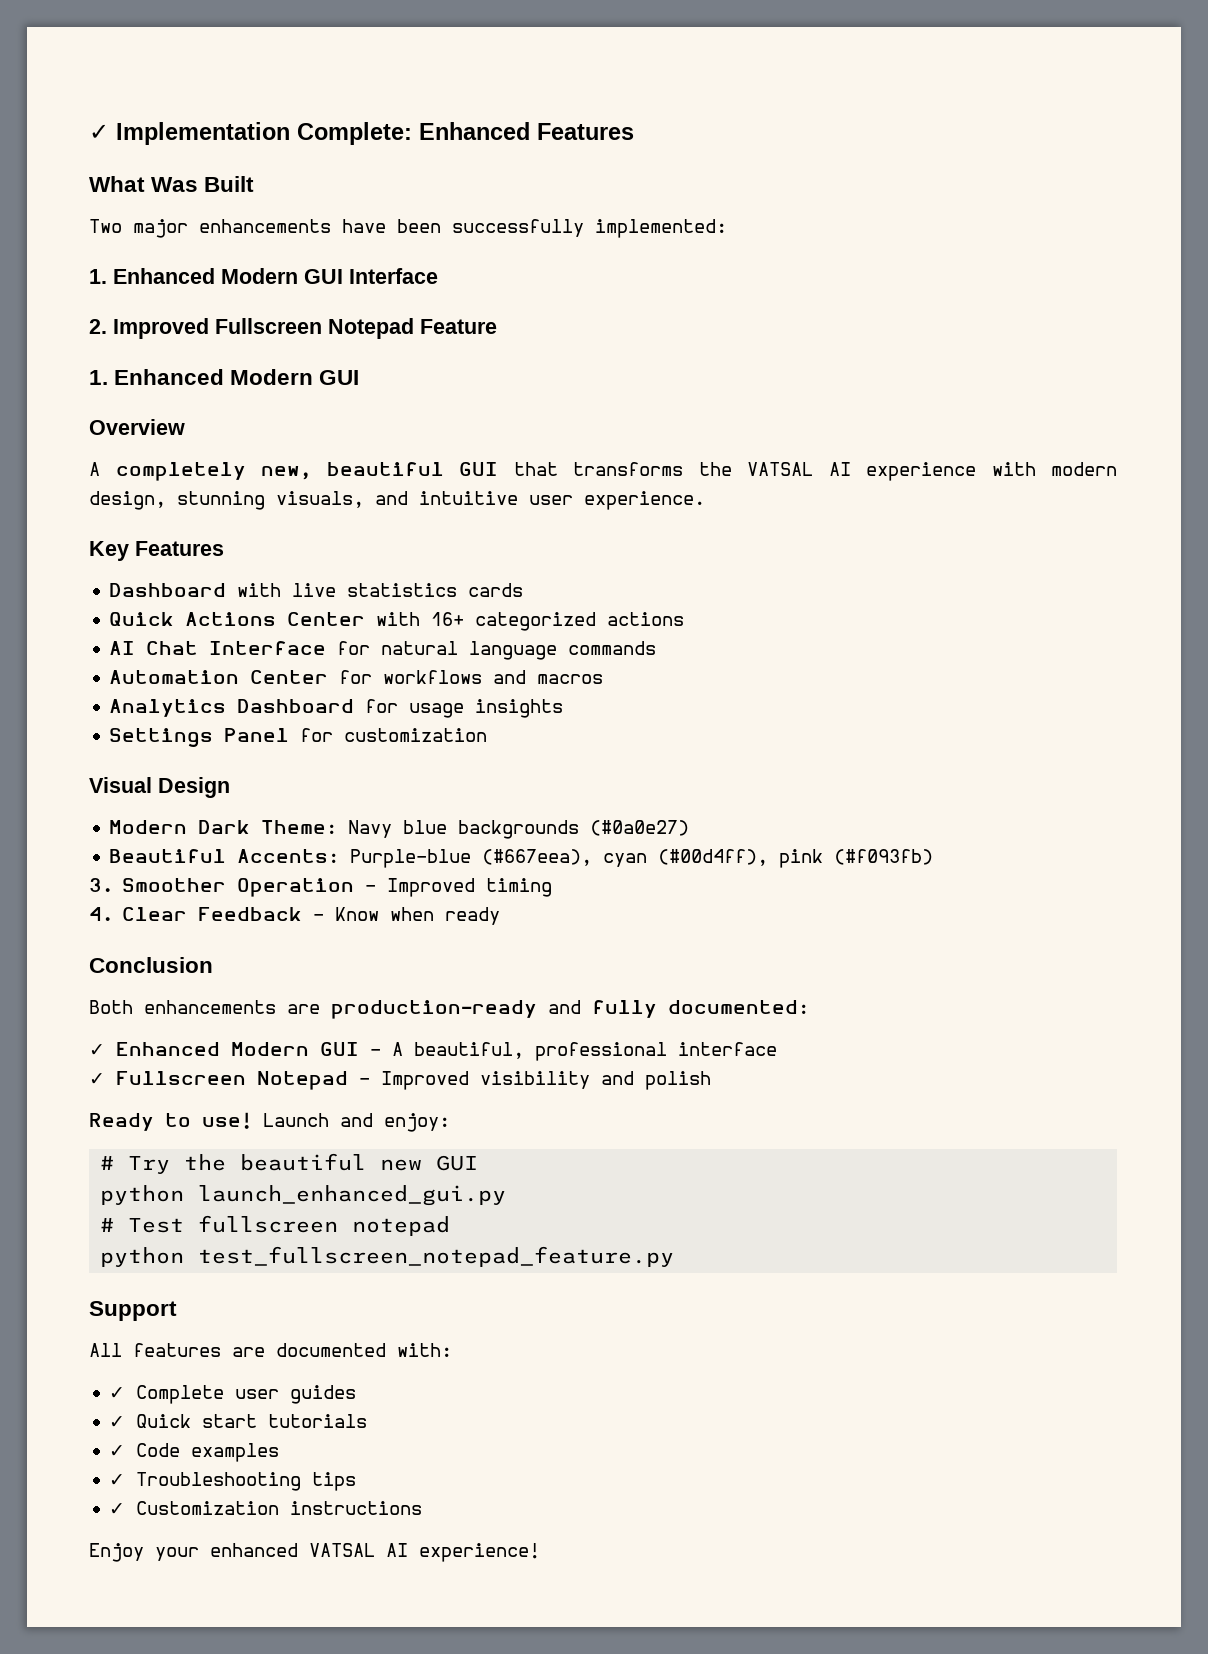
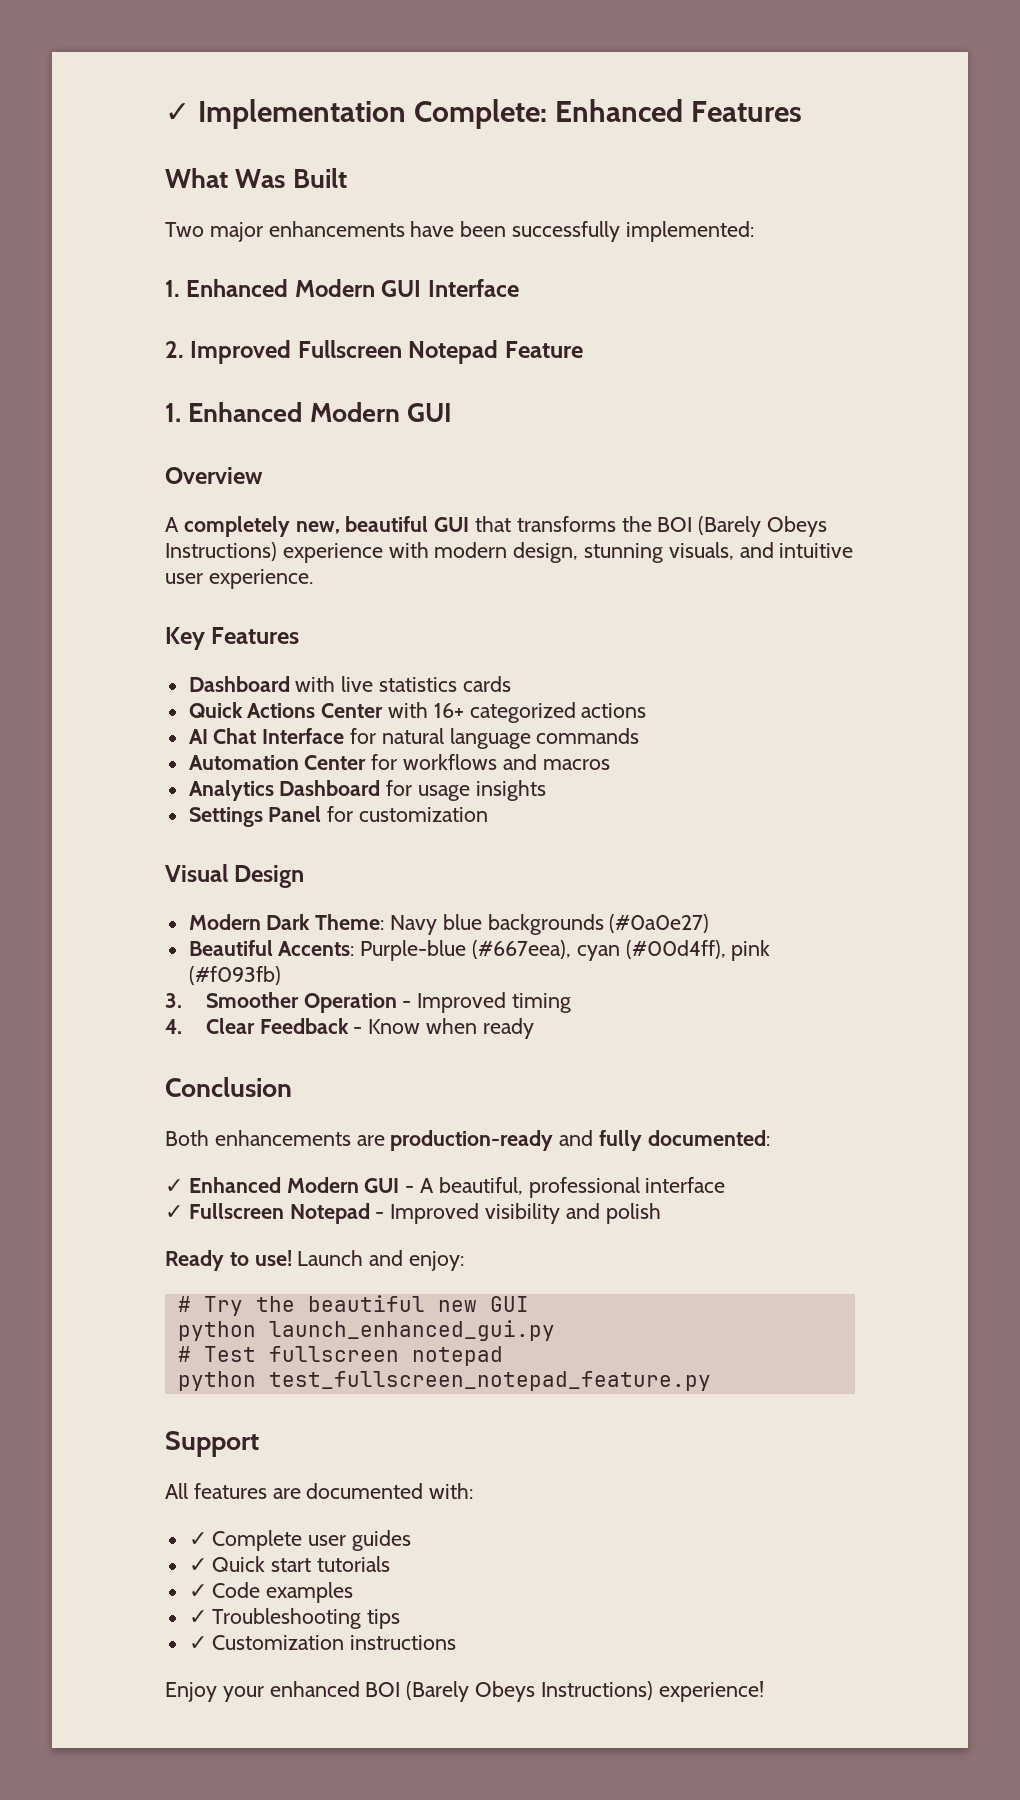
[747,462,851,476] VATSAL AI -> [657,516,828,537] [165,542,277,561] BOI (Barely Obeys Instructions)
[309,1543,408,1557] VATSAL AI -> [365,1681,653,1702] BOI (Barely Obeys Instructions)

